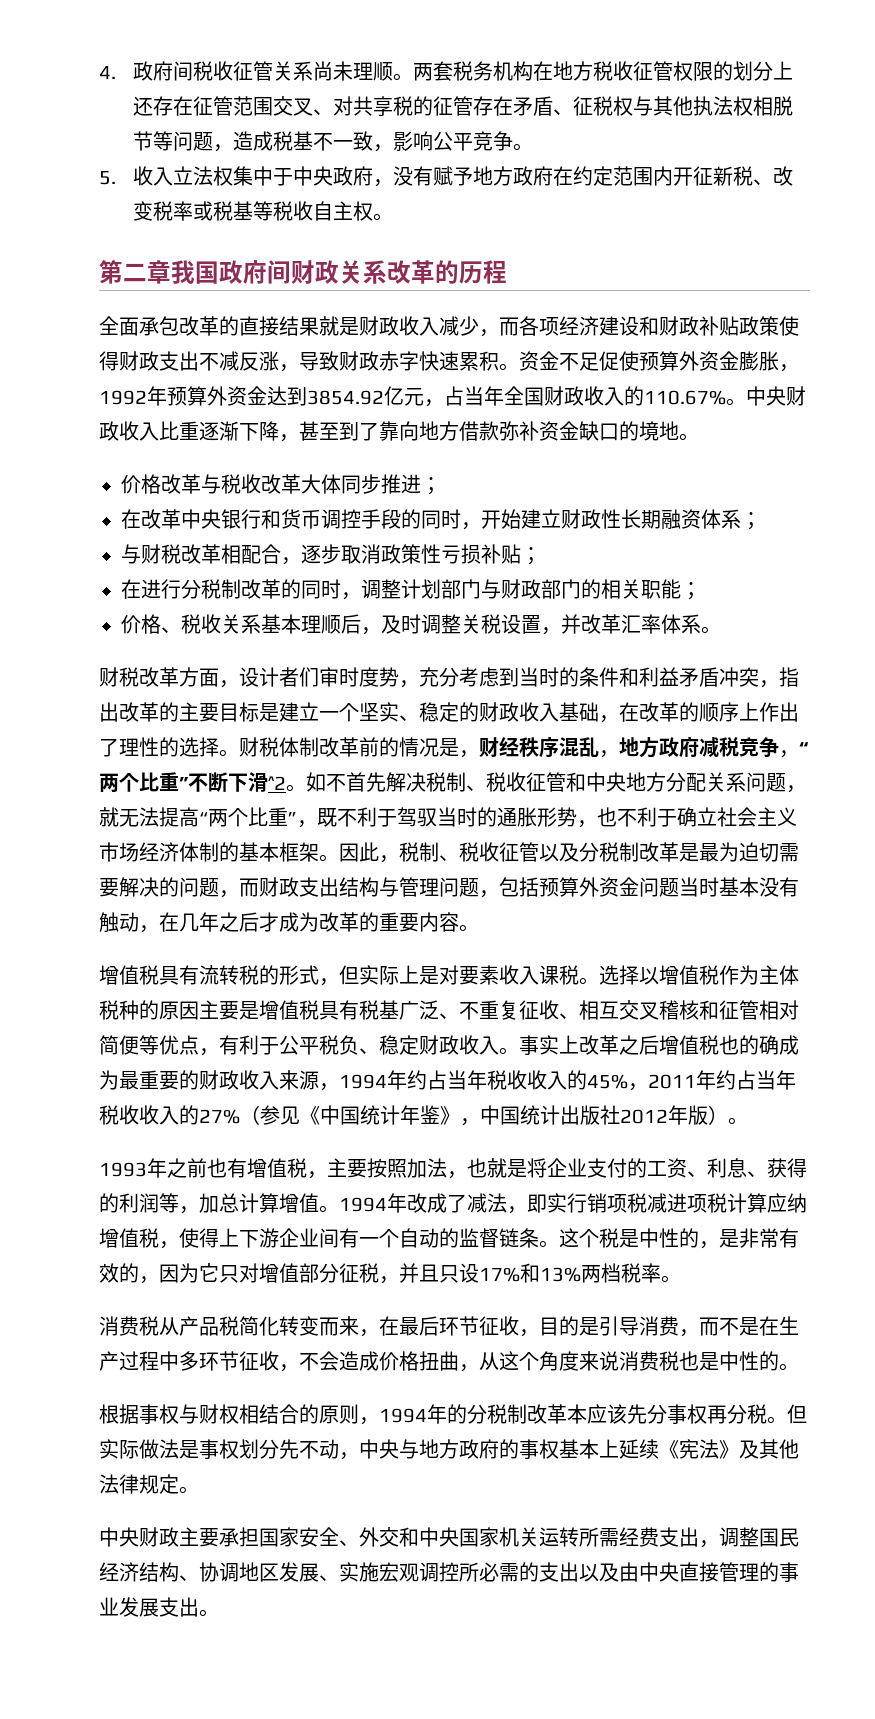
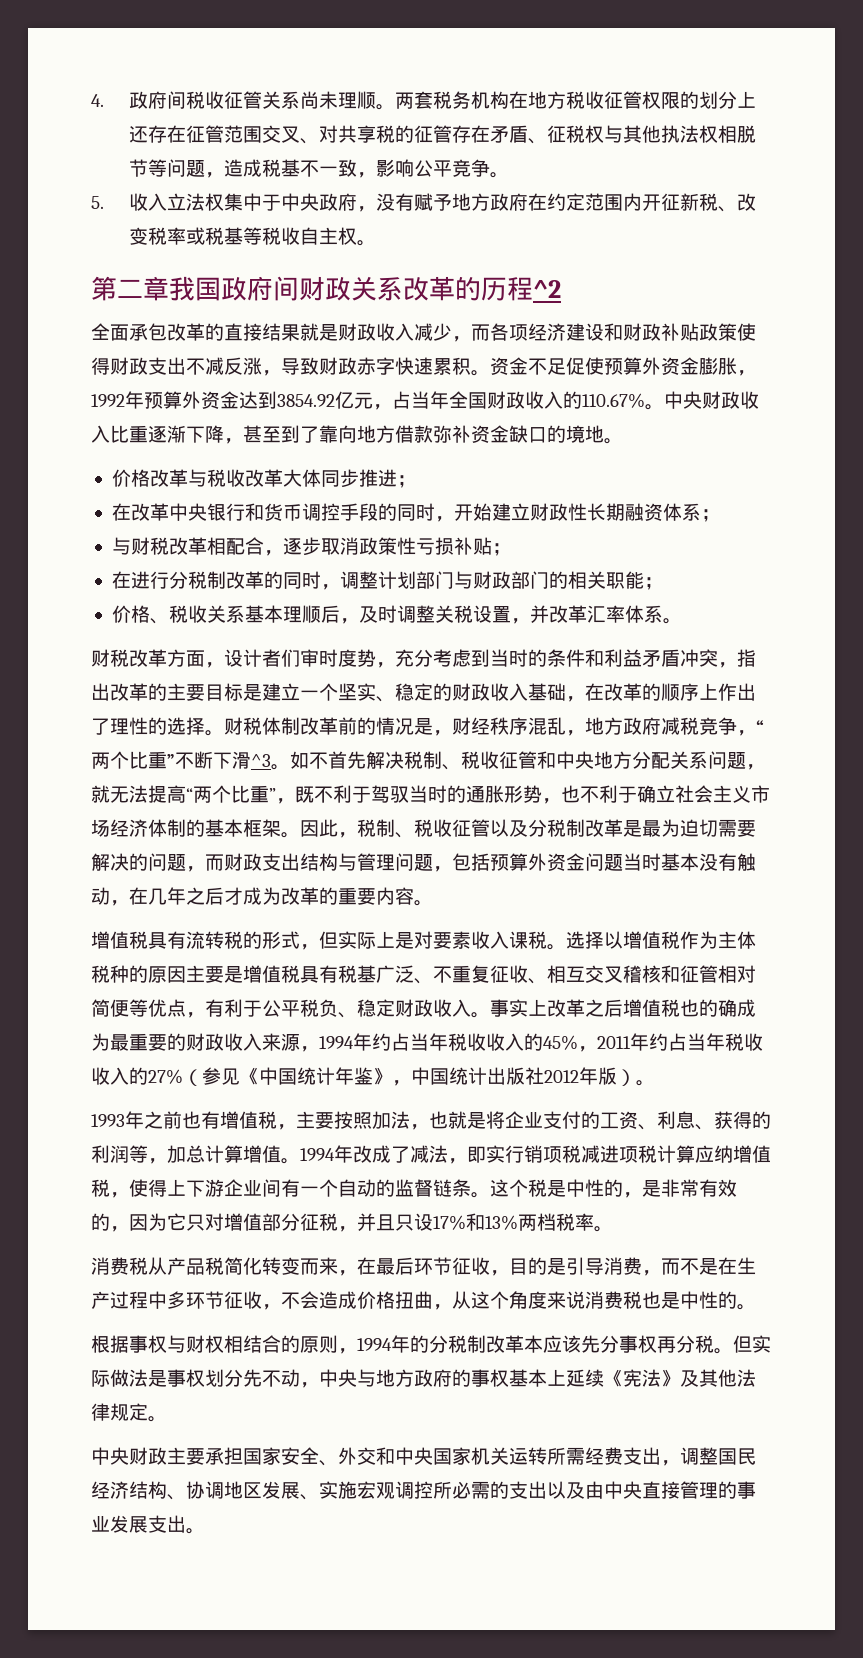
(507, 272) none -> [533,280,561,298] ^2
[268,776,286,790] ^2 -> [251,754,271,767] ^3

